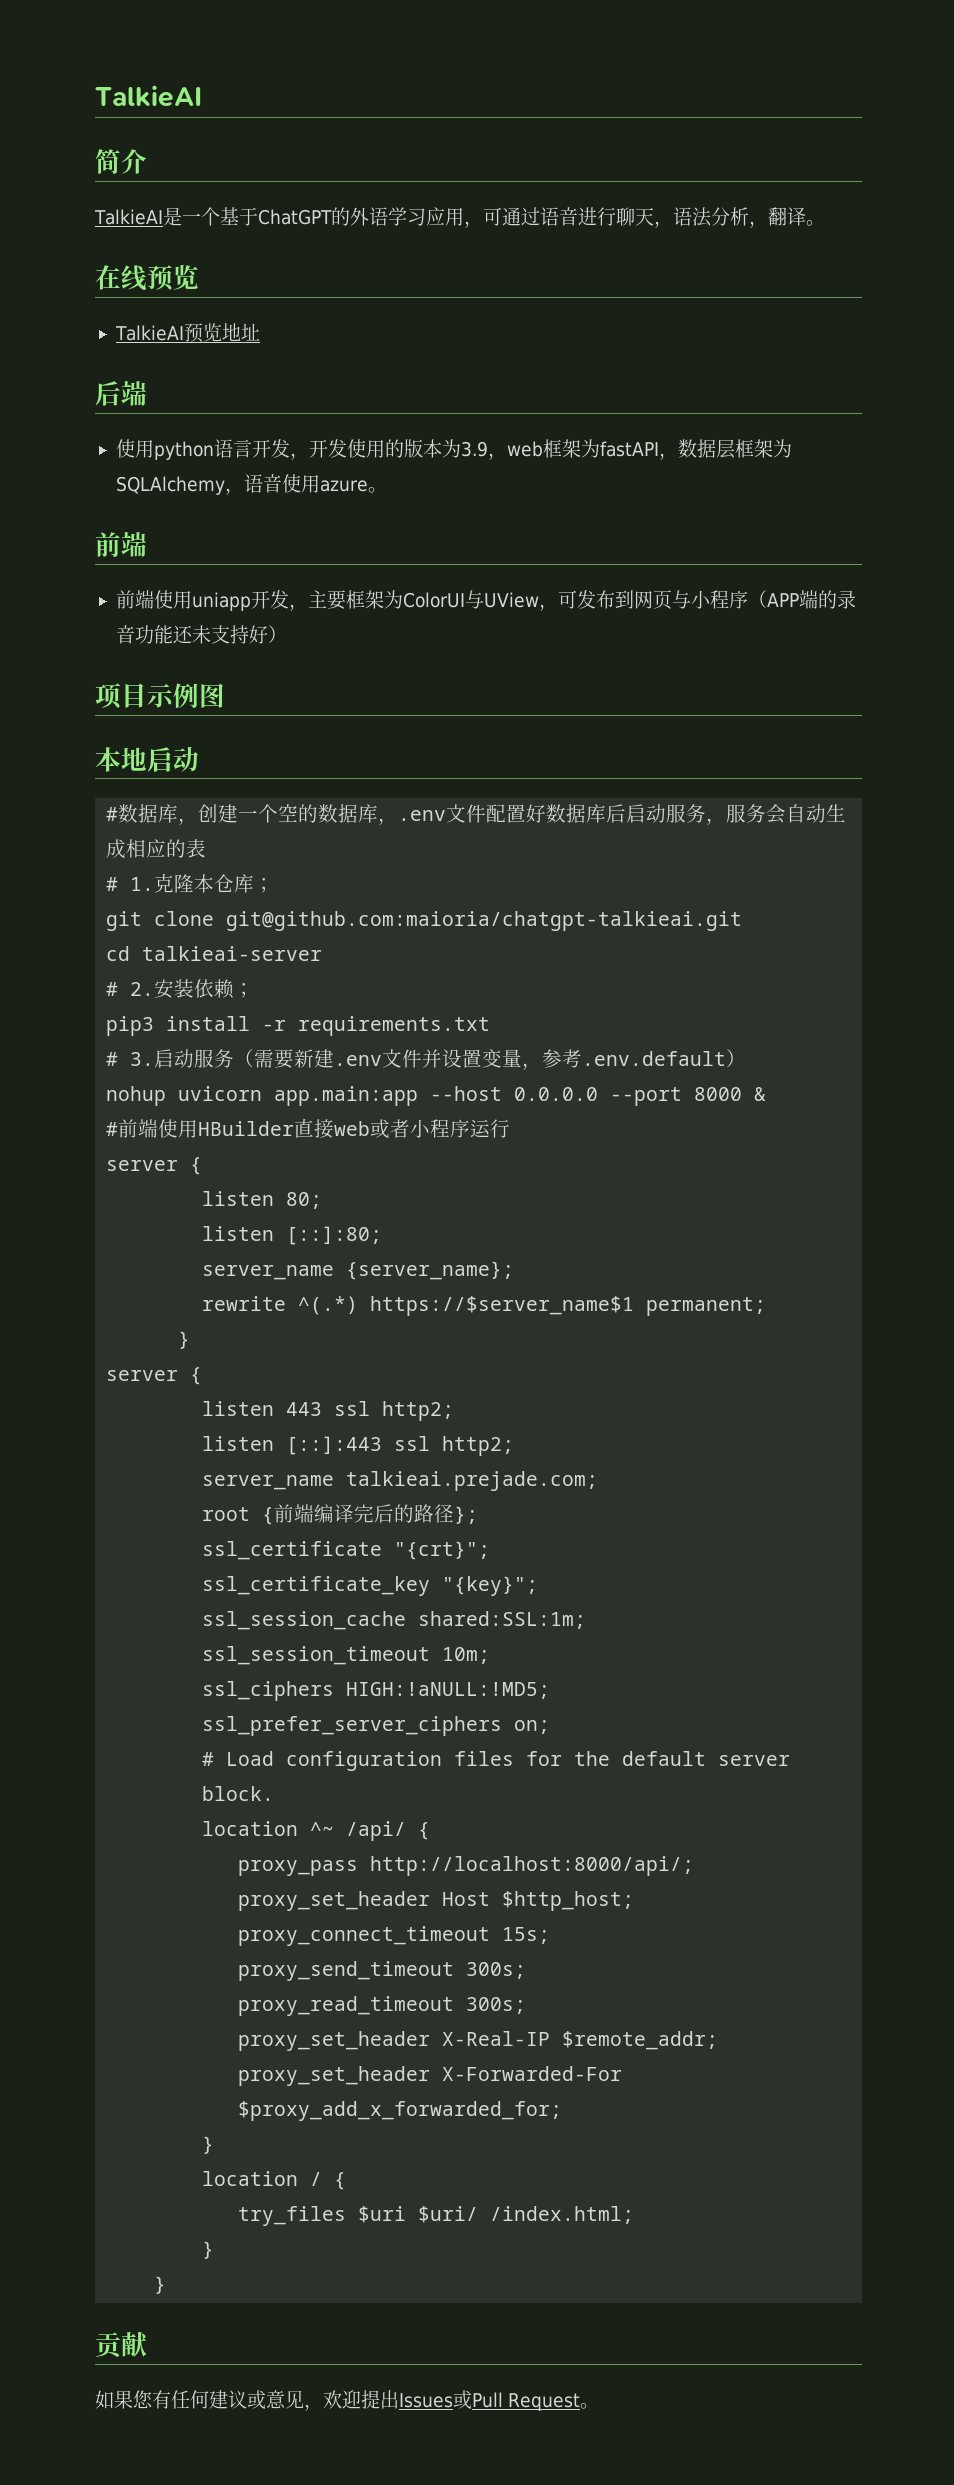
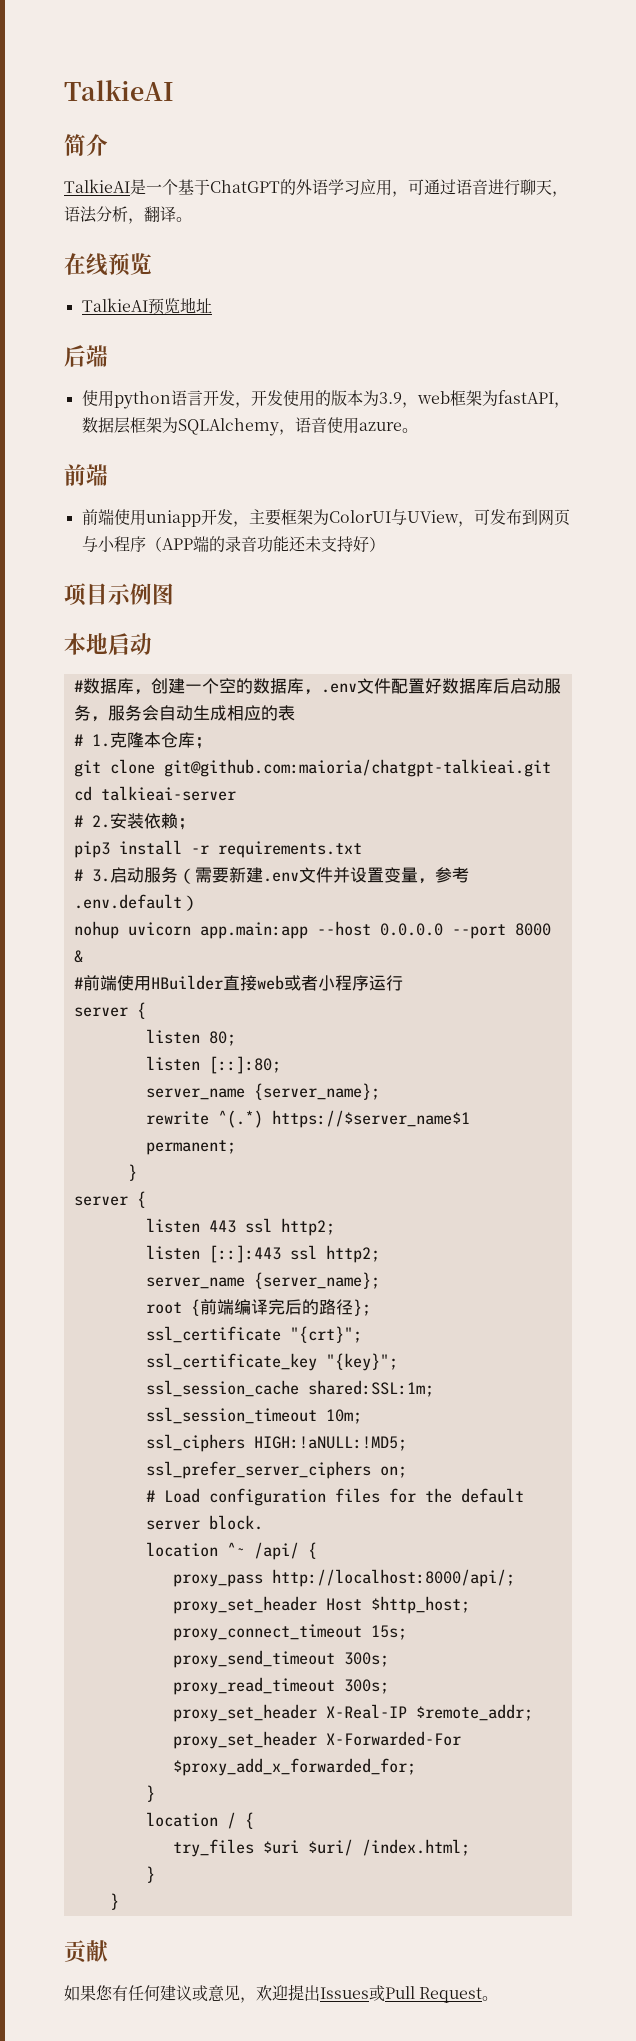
[346,1471,599,1491] talkieai.prejade.com; -> [253,1272,380,1289] {server_name};

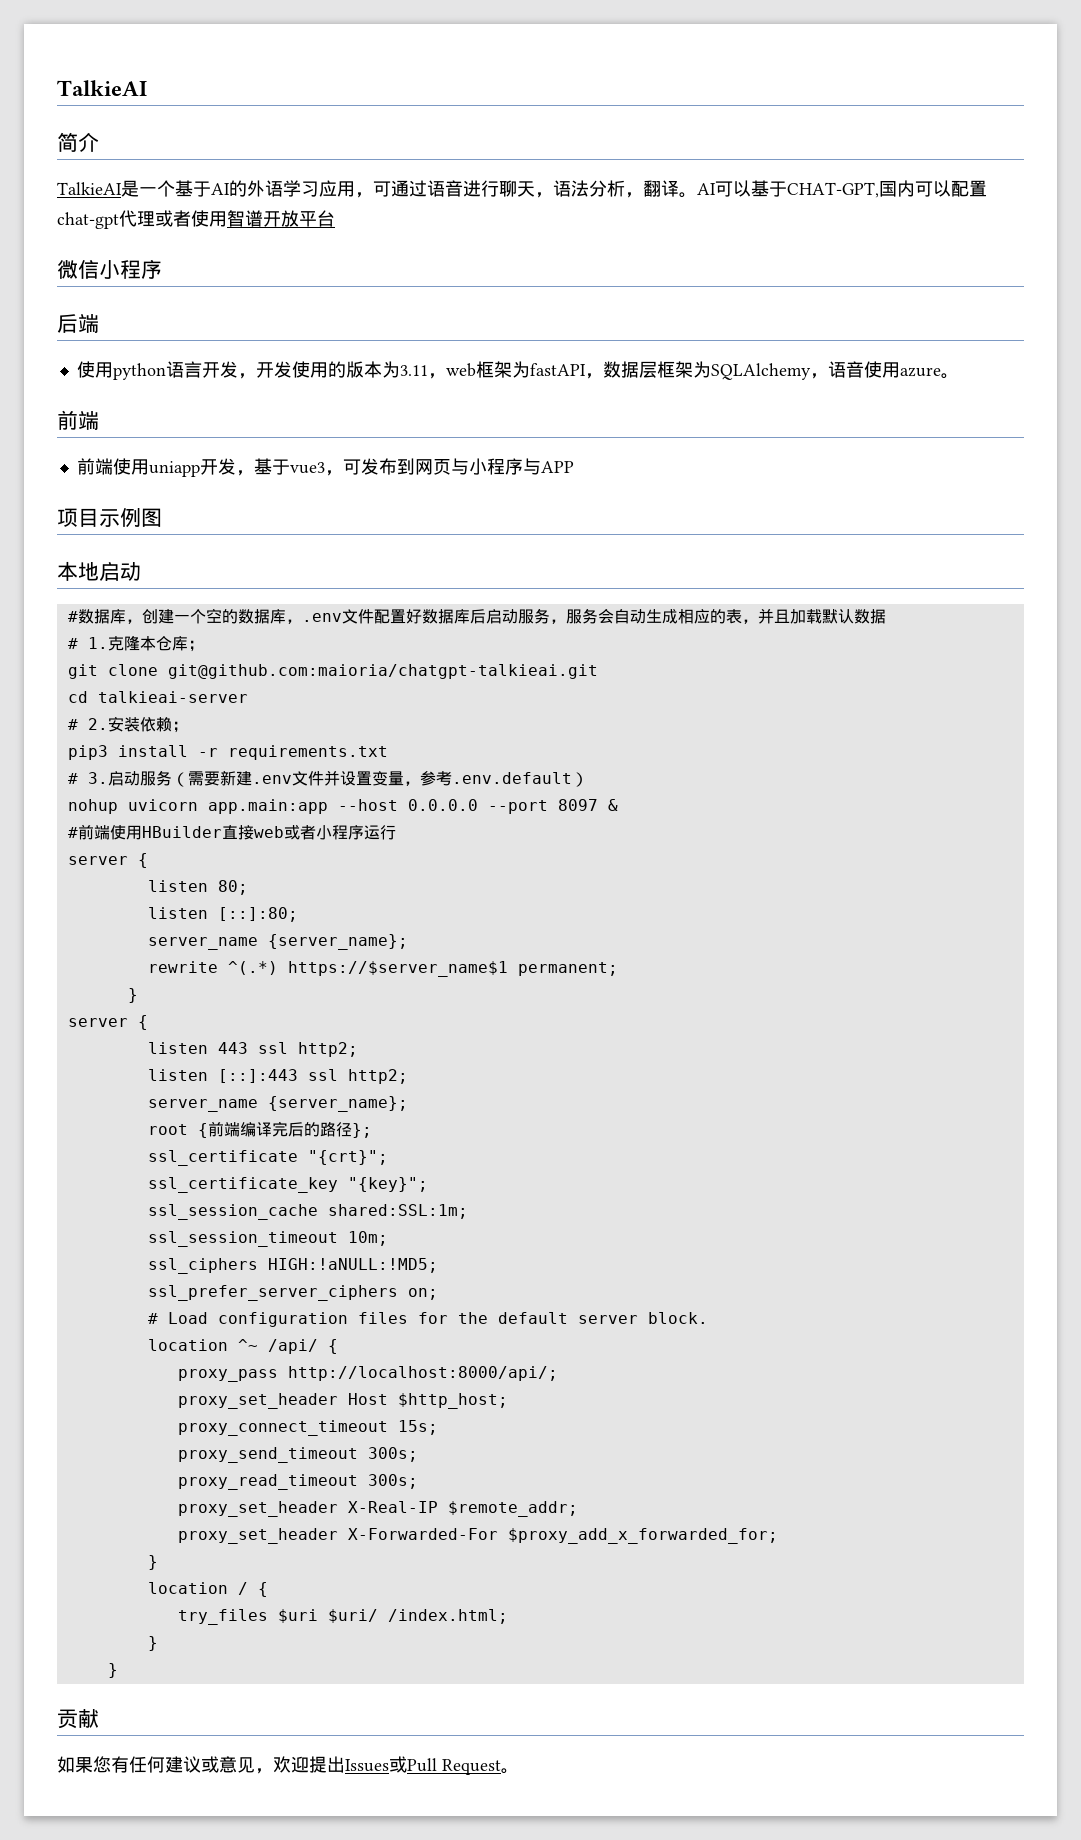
[210,180,280,193] ChatGPT -> [211,183,230,195] AI
[64,253,152,276] [81,297,212,315] // 在线预览 // TalkieAI预览地址 -> [697,180,987,198] [57,210,335,229] [57,259,162,279] AI可以基于CHAT-GPT,国内可以配置chat-gpt代理或者使用智谱开放平台 // 微信小程序
[378,392,402,404] 3.9 -> [399,365,428,376] 3.11
[248,509,459,526] 主要框架为ColorUI与UView -> [253,458,325,475] 基于vue3
[145,537,162,552] （ -> [522,458,541,475] 与
[192,536,385,553] 端的录音功能还未支持好） -> (574, 467) none
(295, 713) none -> [741,608,886,624] ，并且加载默认数据
[514,923,551,936] 8000 -> [557,799,598,811] 8097

